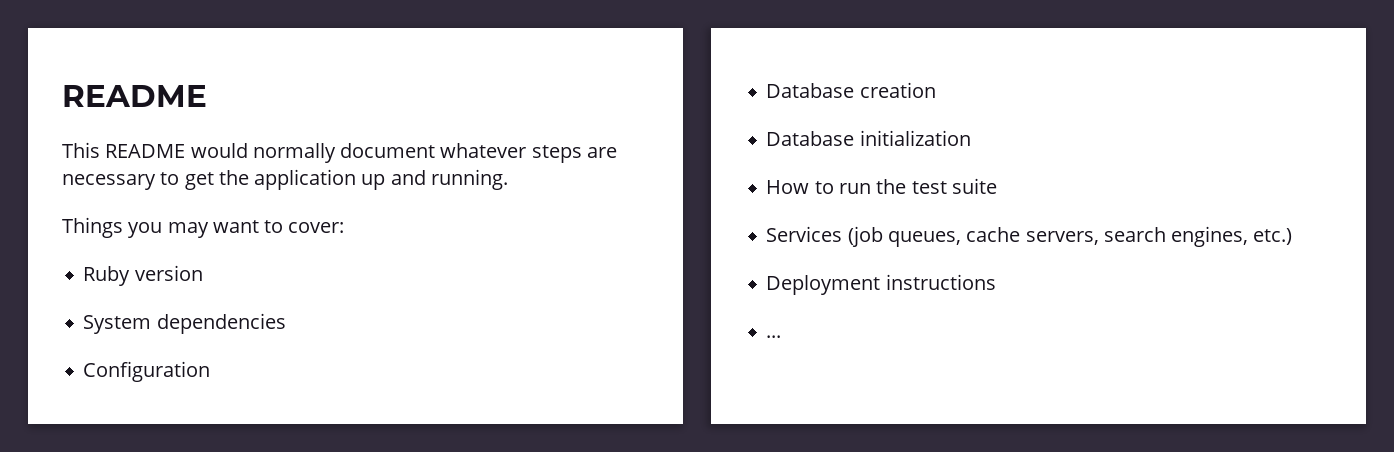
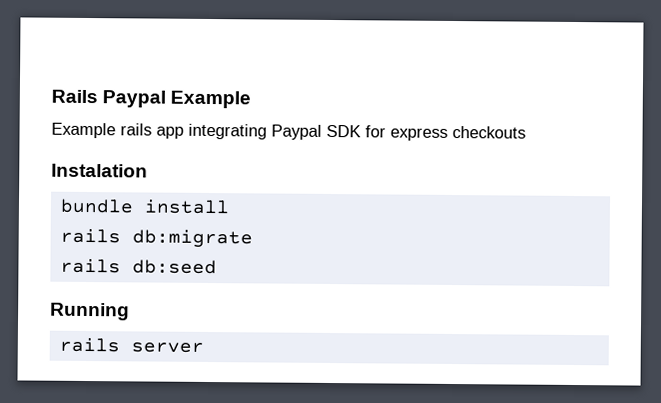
[62,85,207,107] [62,142,617,163] [62,169,508,190] [62,217,345,238] [83,265,203,286] [83,313,286,334] [83,361,211,382] [766,82,936,98] [766,130,971,146] [766,178,997,194] [766,226,1293,247] [766,274,996,295] [766,335,782,338] README // This README would normally document whatever steps are necessary to get the application up and running. // Things you may want to cover: // Ruby version // System dependencies // Configuration // Database creation // Database initialization // How to run the test suite // Services (job queues, cache servers, search engines, etc.) // Deployment instructions // ... -> [51,89,252,109] [51,122,526,141] [51,163,148,178] [59,198,230,215] [59,228,253,248] [59,258,217,275] [50,302,130,321] [58,337,204,353] Rails Paypal Example // Example rails app integrating Paypal SDK for express checkouts // Instalation // bundle install // rails db:migrate // rails db:seed // Running // rails server

